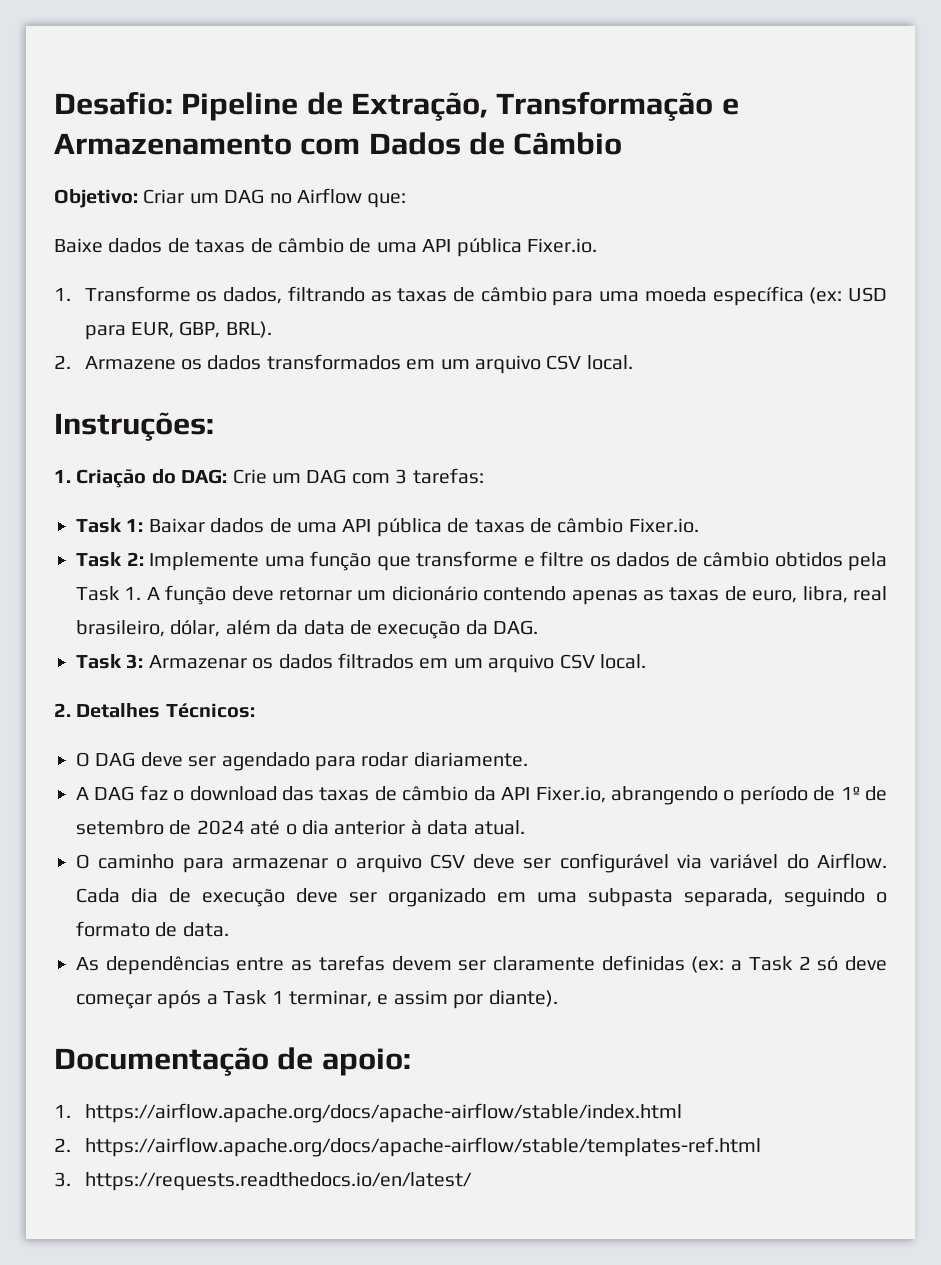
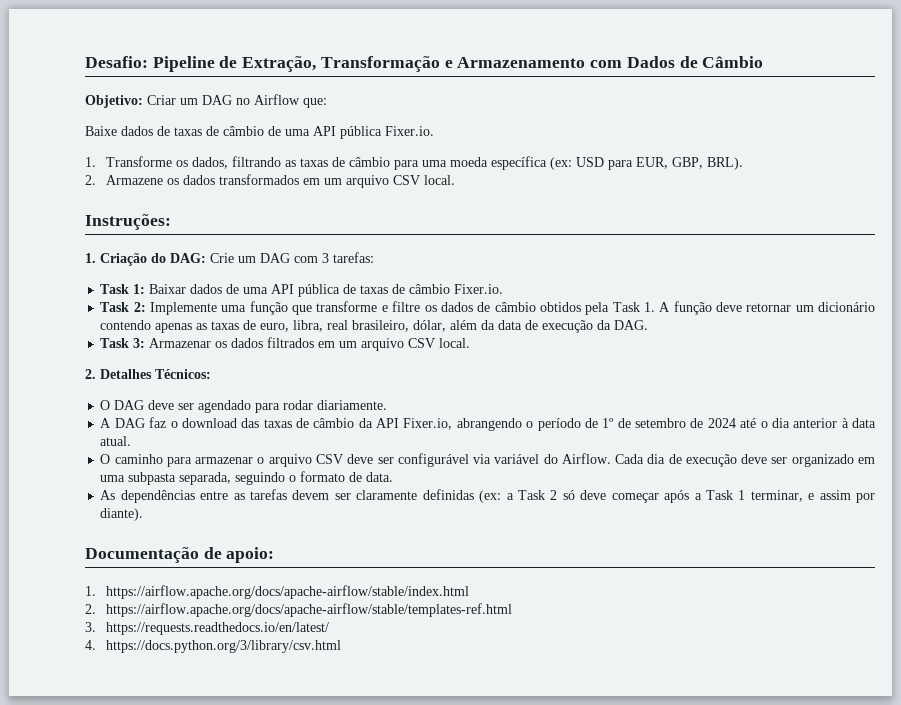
(472, 1181) none -> [85,640,341,653] // 4. https://docs.python.org/3/library/csv.html

